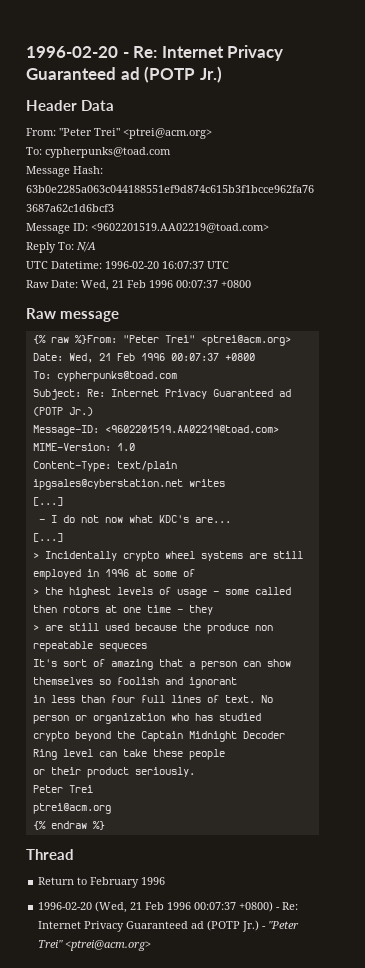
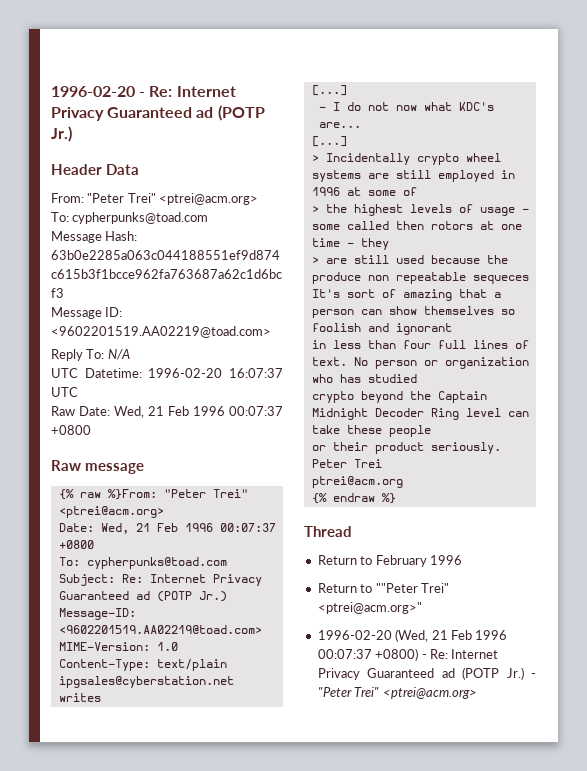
(166, 881) none -> [317,583,449,593] [317,602,422,614] // Return to ""Peter Trei" <ptrei@acm.org>"

